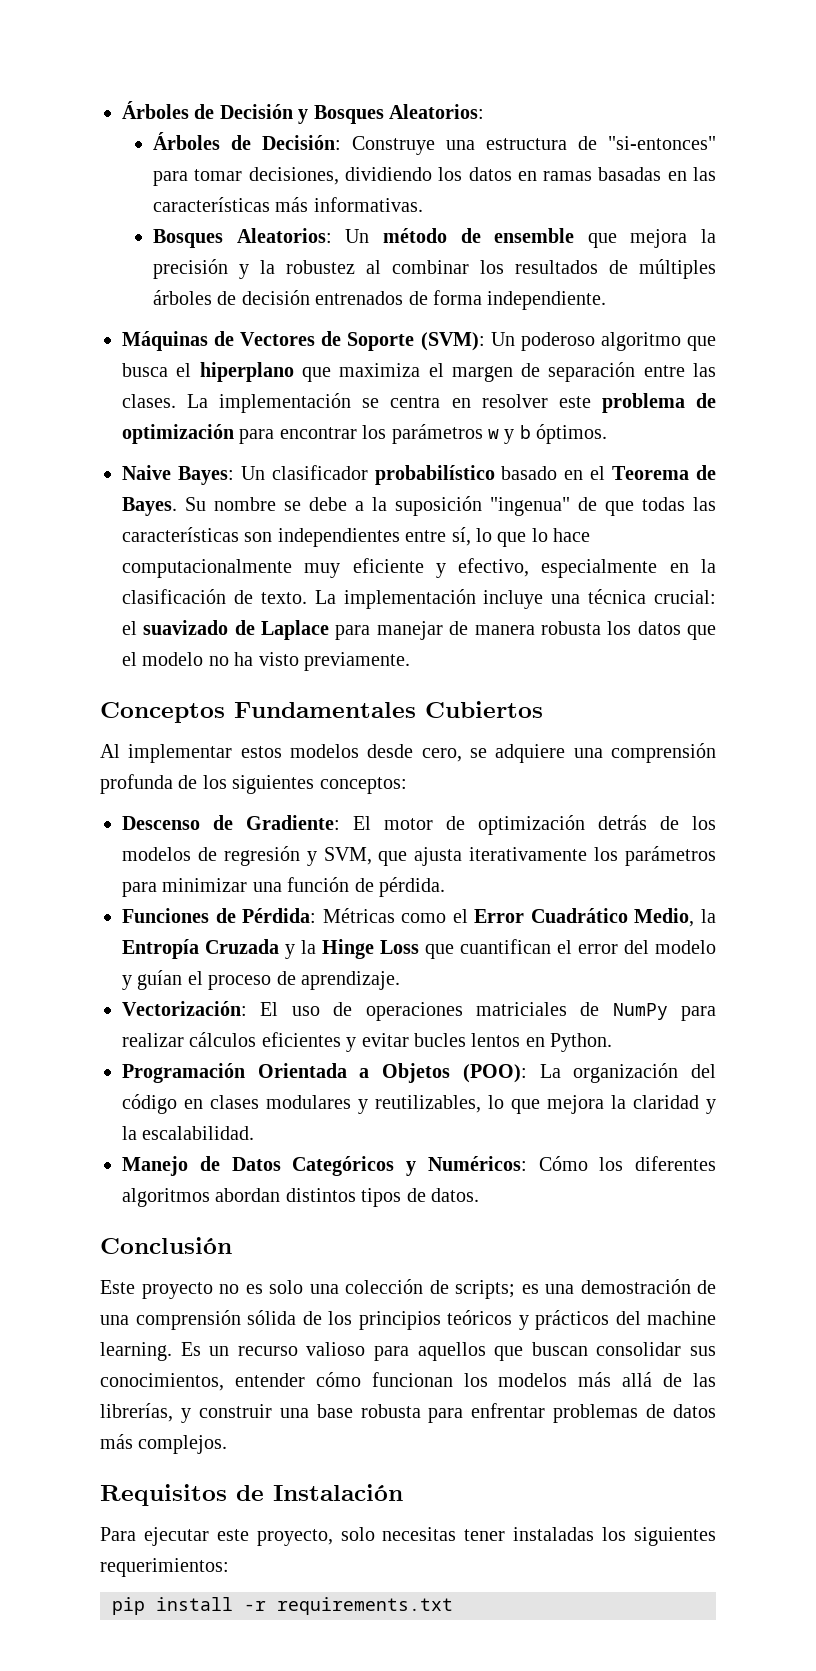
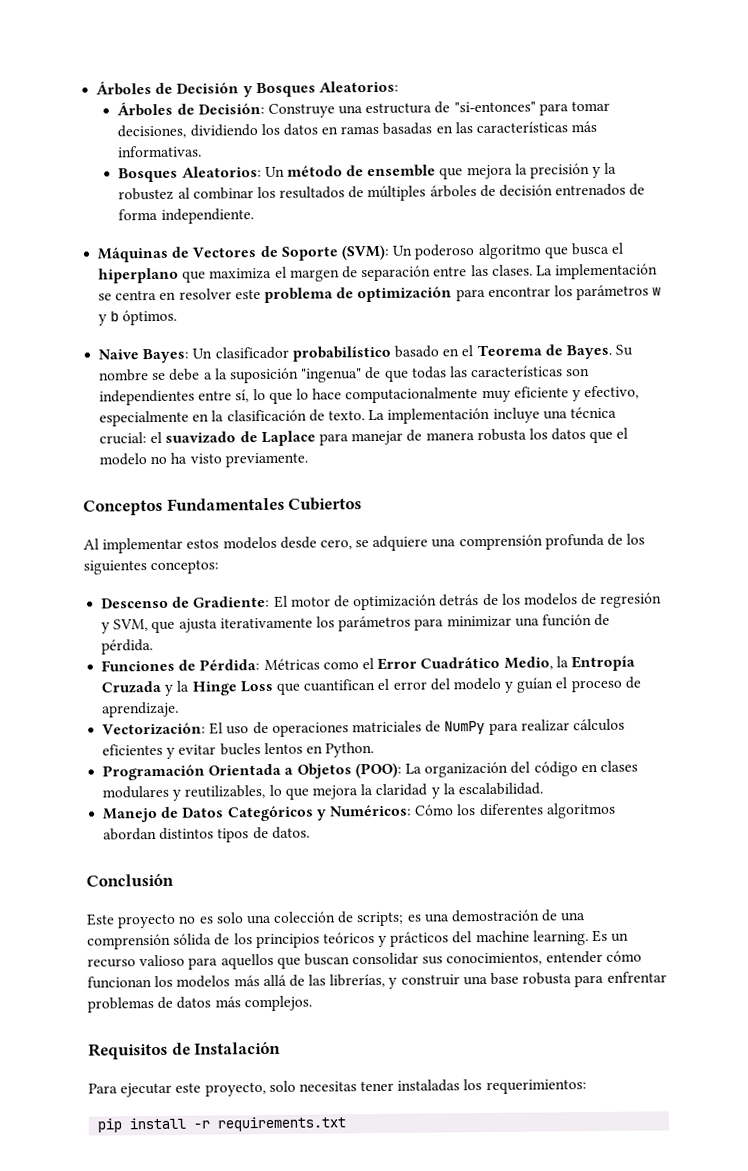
[634,1527,717,1546] siguientes -> (483, 1085) none

